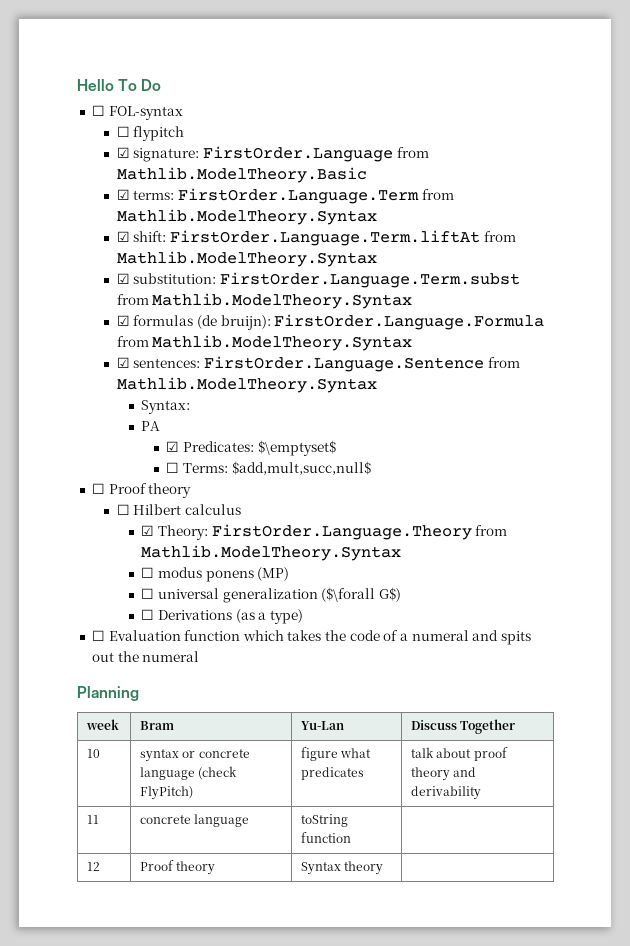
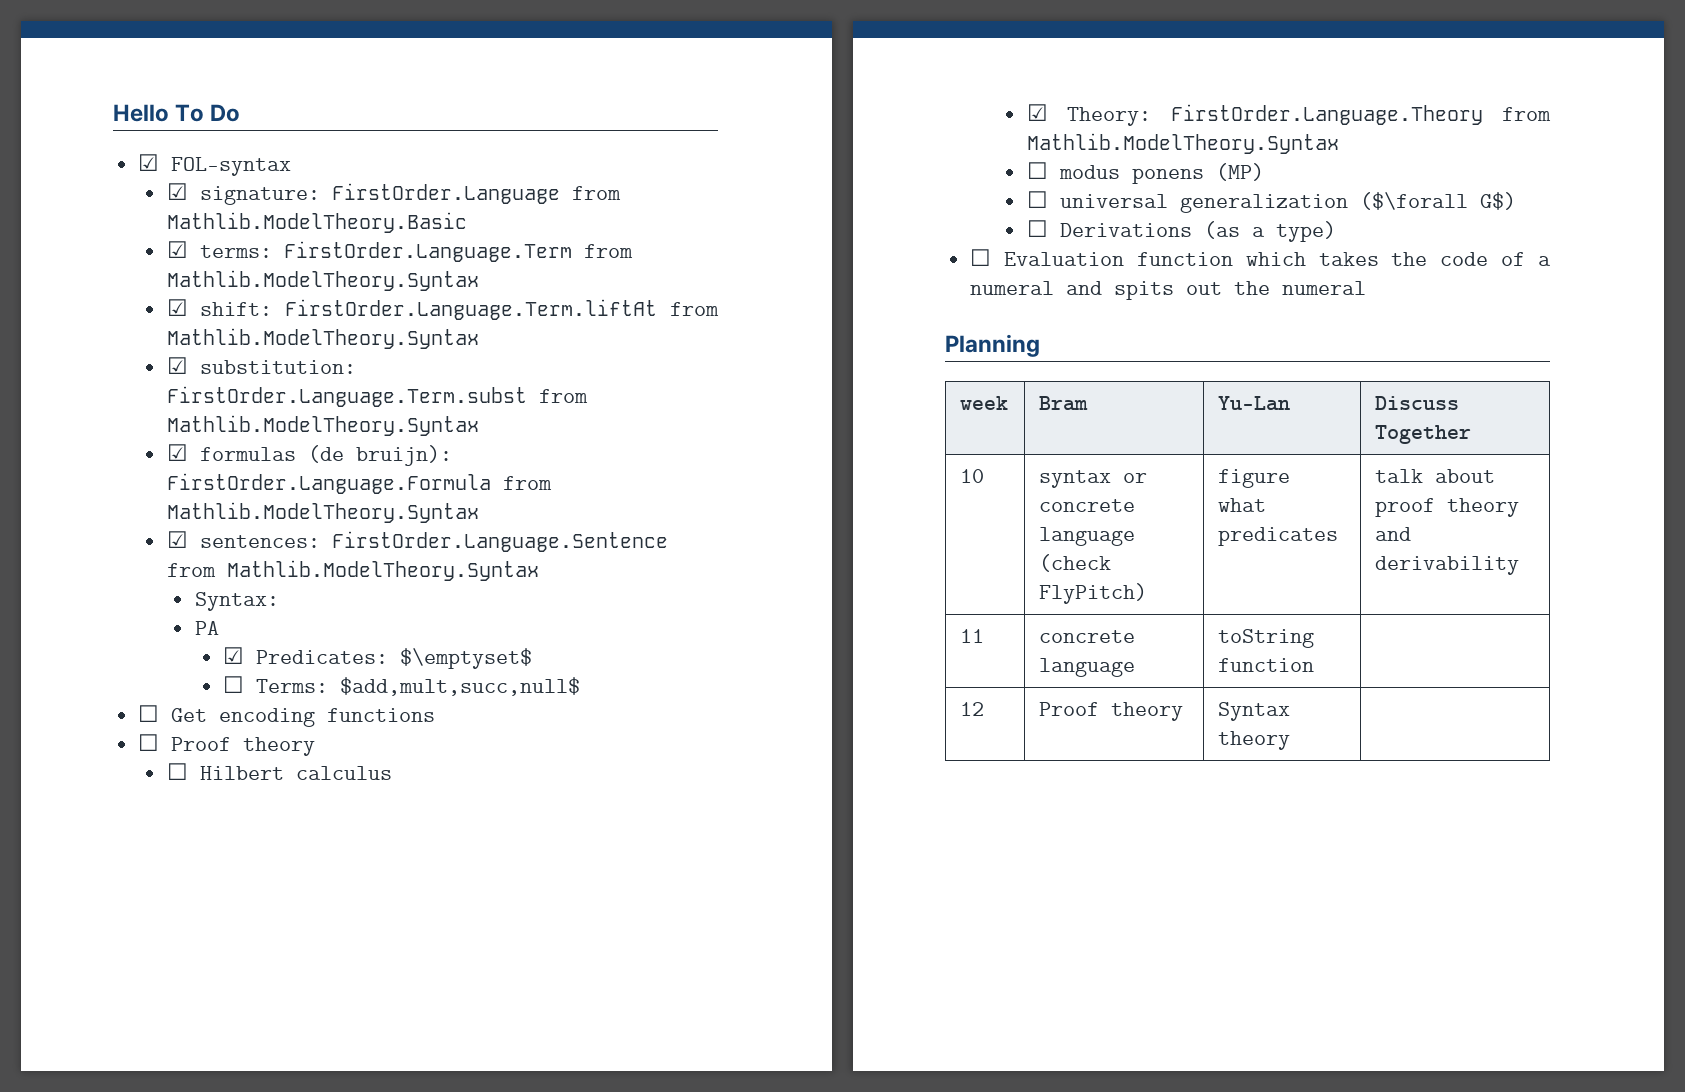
[91,105,105,116] ☐ -> [138,154,160,171] ☑
[116,126,185,141] // ☐ flypitch -> (292, 166) none
(371, 468) none -> [138,705,436,727] // ☐ Get encoding functions

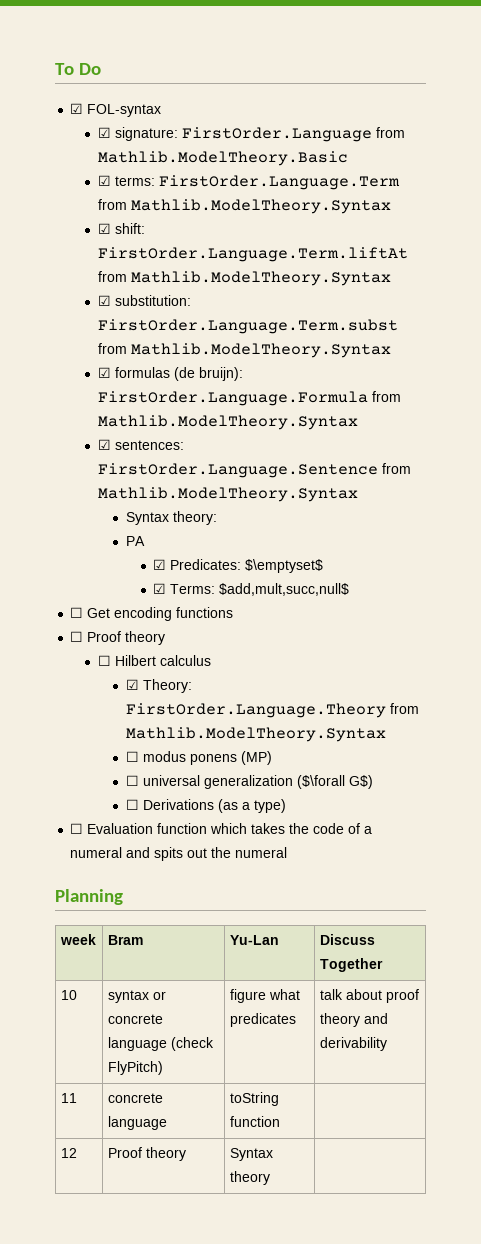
[113,104,169,122] Hello -> (55, 69) none
[194,592,279,611] Syntax: -> [125,511,217,525] Syntax theory:
[223,676,245,693] ☐ -> [153,583,167,594] ☑

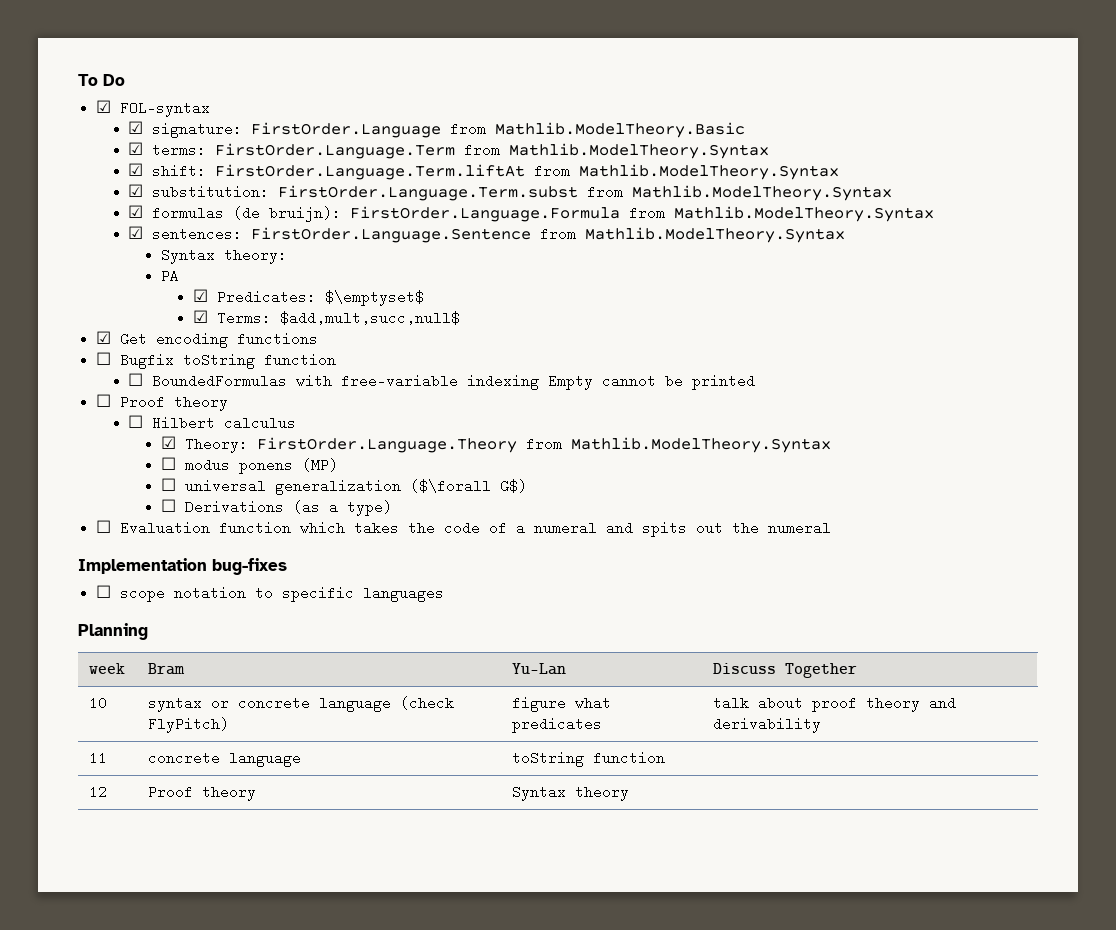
[70,607,84,618] ☐ -> [96,331,112,344] ☑
(234, 612) none -> [96,352,337,369] [128,373,756,390] // ☐ Bugfix toString function // ☐ BoundedFormulas with free-variable indexing Empty cannot be printed
(288, 852) none -> [78,558,287,575] [96,585,445,602] // Implementation bug-fixes // ☐ scope notation to specific languages

